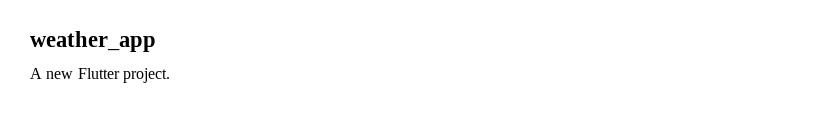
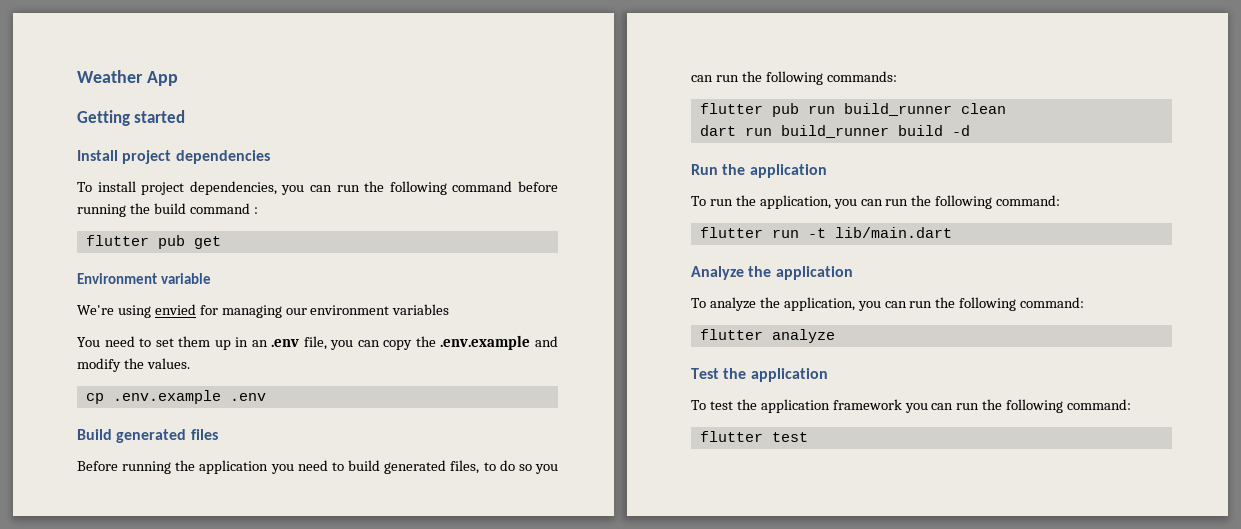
[30,31,156,52] [30,68,170,83] weather_app // A new Flutter project. -> [77,70,178,86] [77,110,186,126] [77,150,270,164] [77,181,559,195] [77,203,258,217] [85,235,221,249] [77,273,212,284] [77,304,450,318] [77,335,558,350] [77,358,190,372] [85,390,266,404] [77,429,218,443] [77,460,558,474] [691,71,897,85] [699,103,1006,117] [699,125,970,138] [691,164,827,178] [691,195,1061,209] [699,227,952,238] [691,266,853,280] [691,297,1085,311] [699,329,835,343] [691,368,828,382] [691,399,1132,413] [699,431,808,442] Weather App // Getting started // Install project dependencies // To install project dependencies, you can run the following command before running the build command : // flutter pub get // Environment variable // We're using envied for managing our environment variables // You need to set them up in an .env file, you can copy the .env.example and modify the values. // cp .env.example .env // Build generated files // Before running the application you need to build generated files, to do so you can run the following commands: // flutter pub run build_runner clean // dart run build_runner build -d // Run the application // To run the application, you can run the following command: // flutter run -t lib/main.dart // Analyze the application // To analyze the application, you can run the following command: // flutter analyze // Test the application // To test the application framework you can run the following command: // flutter test

